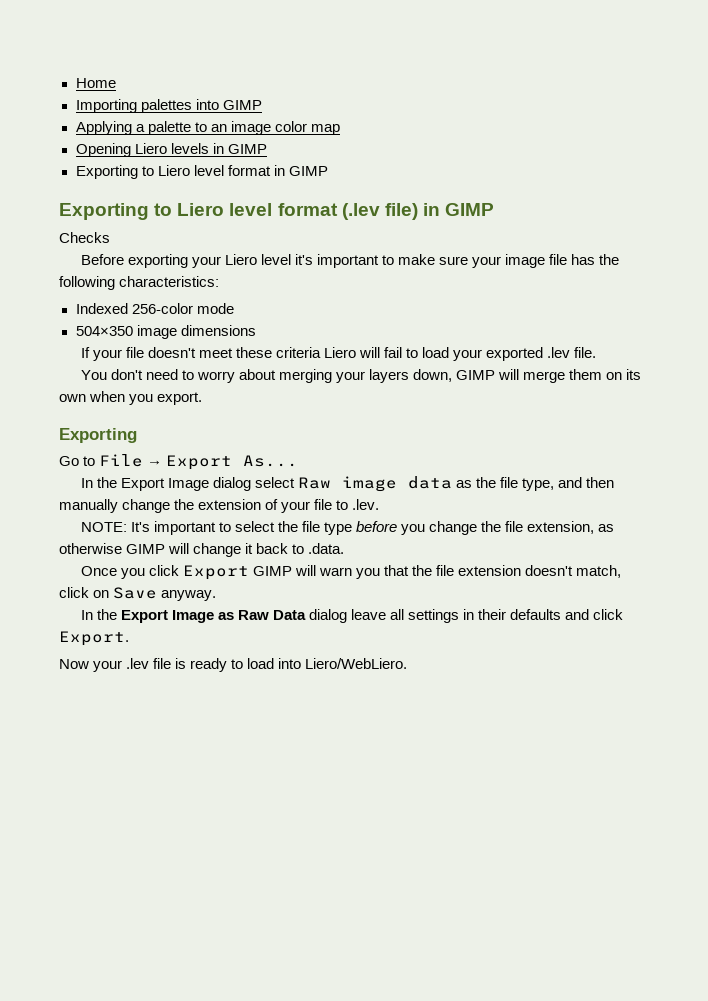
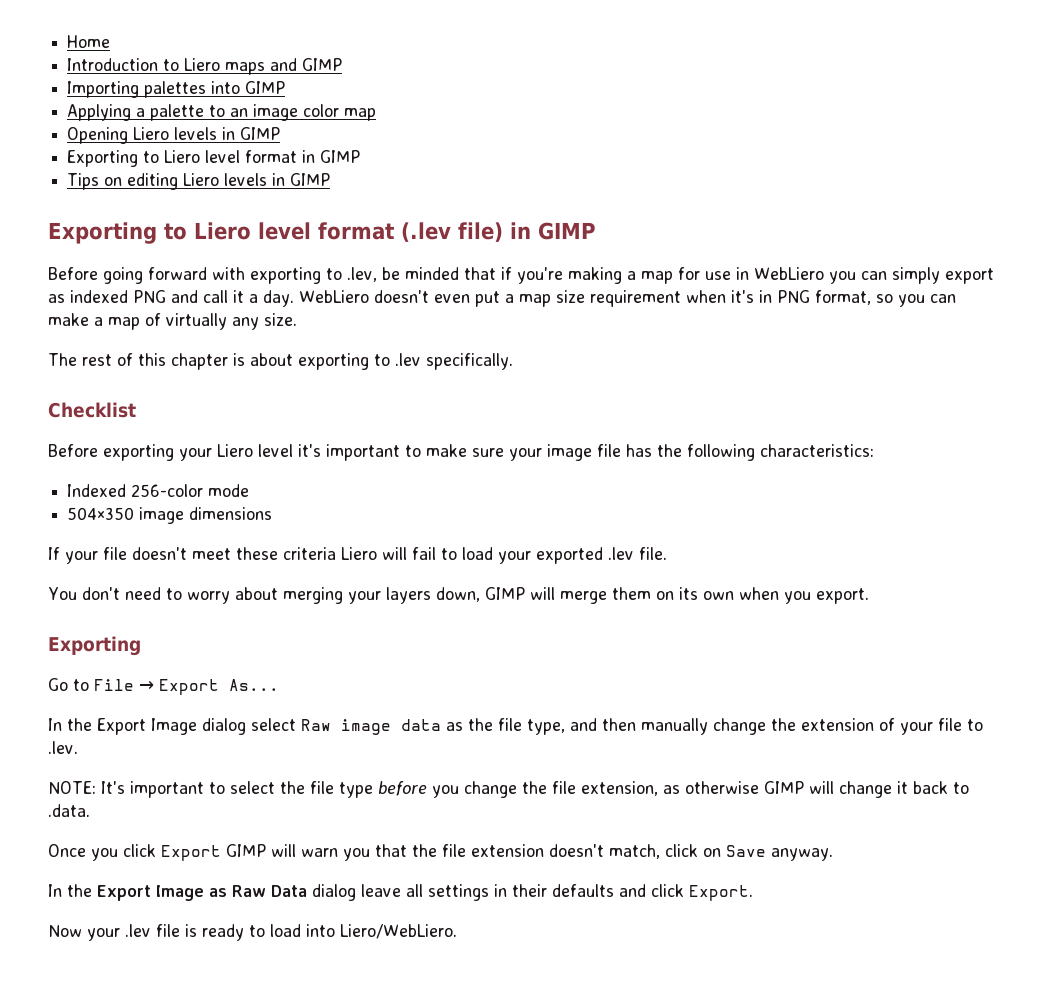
(116, 83) none -> [67,58,343,75] // Introduction to Liero maps and GIMP
(328, 171) none -> [67,173,331,190] // Tips on editing Liero levels in GIMP
[59,232,110,243] Checks -> [48,267,994,284] [48,290,956,307] [48,313,297,330] [48,353,513,370] [48,402,136,418] Before going forward with exporting to .lev, be minded that if you're making a map for use in WebLiero you can simply export as indexed PNG and call it a day. WebLiero doesn't even put a map size requirement when it's in PNG format, so you can make a map of virtually any size. // The rest of this chapter is about exporting to .lev specifically. // Checklist

